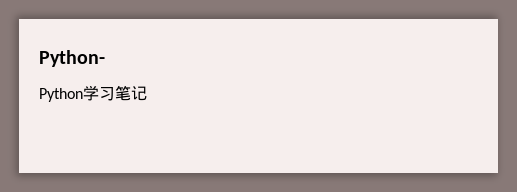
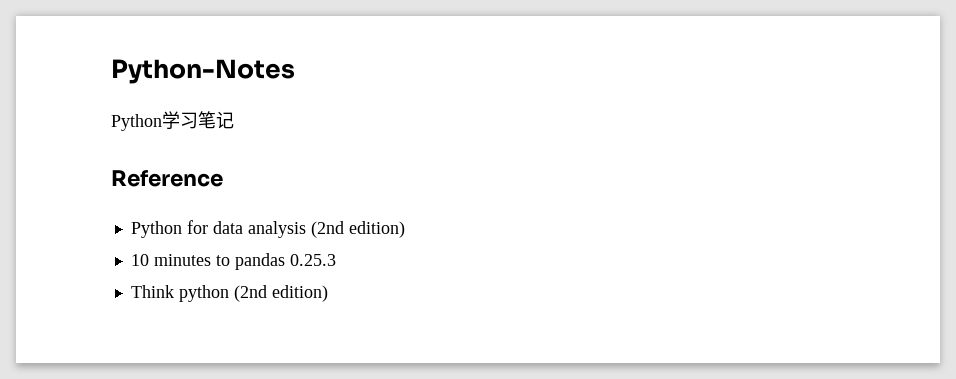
[39,50,105,67] Python- -> [111,59,295,84] Python-Notes
(147, 93) none -> [111,170,223,187] [130,220,405,238] [130,253,336,270] [130,285,328,302] // Reference // Python for data analysis (2nd edition) // 10 minutes to pandas 0.25.3 // Think python (2nd edition)

